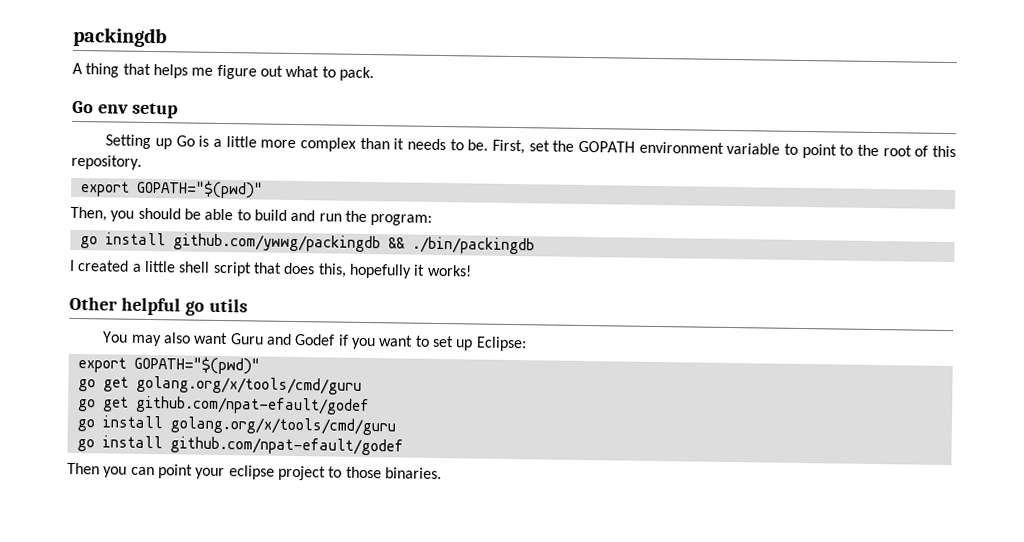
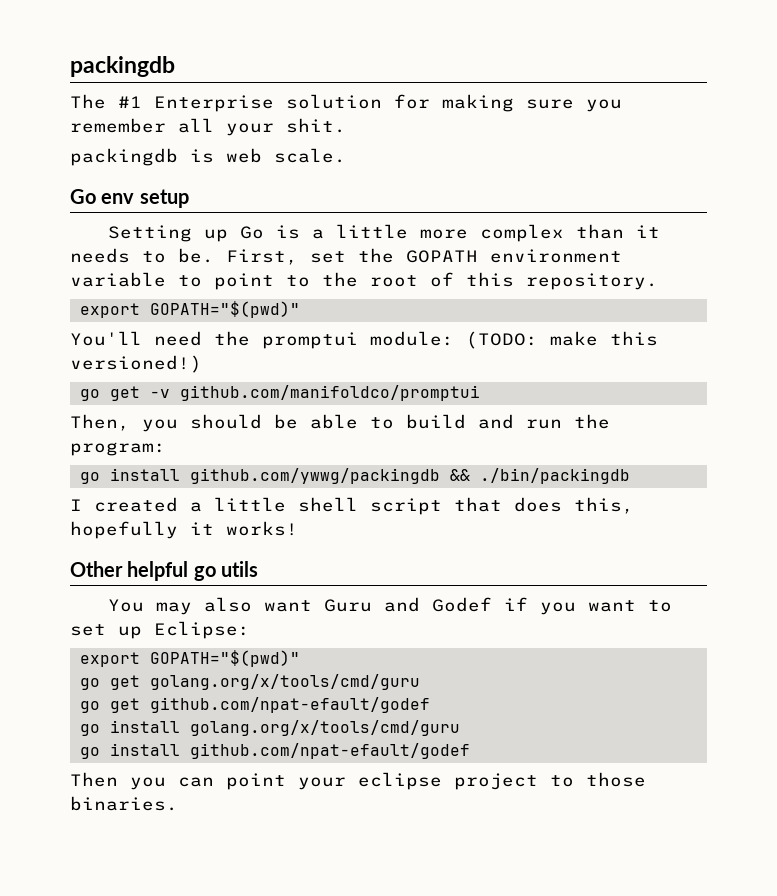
[72,62,374,82] A thing that helps me figure out what to pack. -> [70,94,622,112] [70,118,346,136] [70,148,346,166] The #1 Enterprise solution for making sure you remember all your shit. // packingdb is web scale.
(263, 189) none -> [70,331,658,349] [70,355,202,373] [79,385,480,401] // You'll need the promptui module: (TODO: make this versioned!) // go get -v github.com/manifoldco/promptui

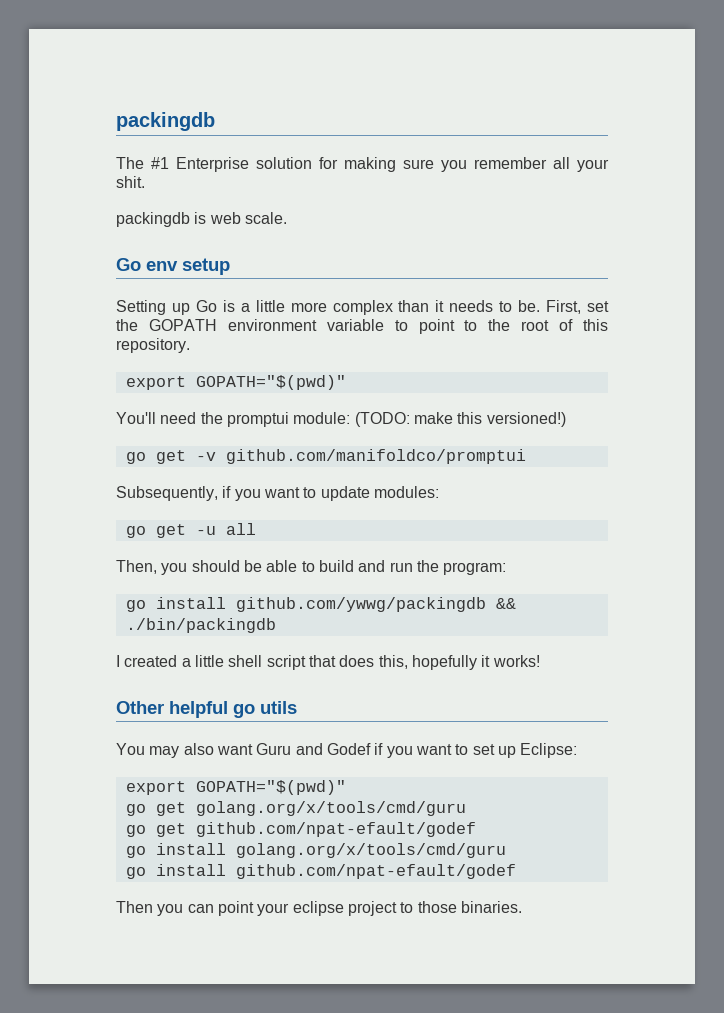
(480, 393) none -> [116,486,439,501] [125,523,256,538] // Subsequently, if you want to update modules: // go get -u all

